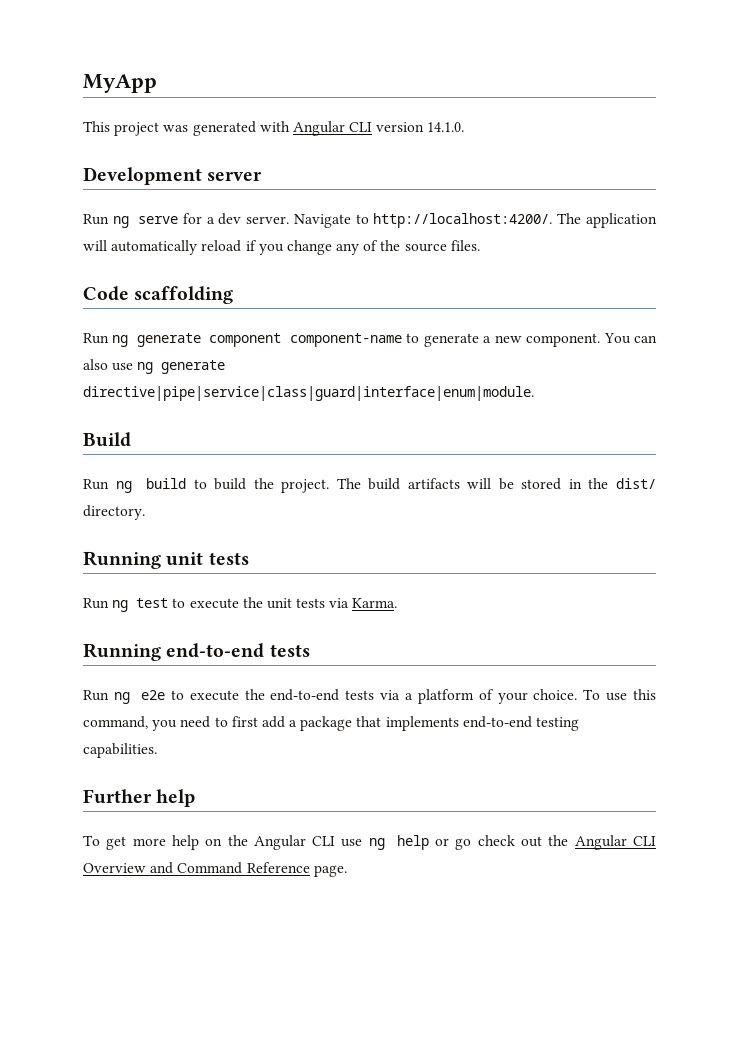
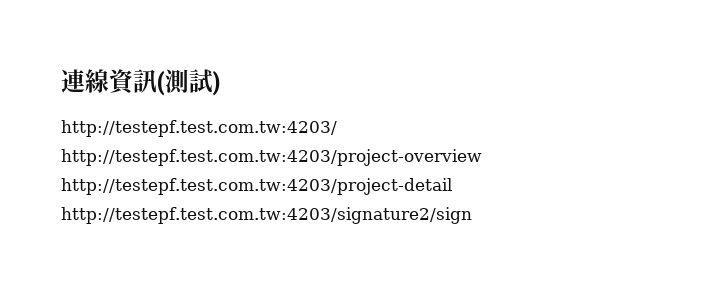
[83,74,157,93] [83,121,465,136] [83,167,263,185] [83,213,657,228] [83,240,480,255] [83,286,234,304] [83,333,658,347] [83,359,226,374] [83,386,534,401] [83,432,131,447] [83,478,657,493] [83,505,145,520] [83,551,249,569] [83,597,398,612] [83,643,310,661] [83,689,656,704] [83,716,580,731] [83,743,157,758] [83,789,196,807] [83,835,656,850] [83,862,347,877] MyApp // This project was generated with Angular CLI version 14.1.0. // Development server // Run ng serve for a dev server. Navigate to http://localhost:4200/. The application will automatically reload if you change any of the source files. // Code scaffolding // Run ng generate component component-name to generate a new component. You can also use ng generate directive|pipe|service|class|guard|interface|enum|module. // Build // Run ng build to build the project. The build artifacts will be stored in the dist/ directory. // Running unit tests // Run ng test to execute the unit tests via Karma. // Running end-to-end tests // Run ng e2e to execute the end-to-end tests via a platform of your choice. To use this command, you need to first add a package that implements end-to-end testing capabilities. // Further help // To get more help on the Angular CLI use ng help or go check out the Angular CLI Overview and Command Reference page. -> [61,69,220,96] [61,120,337,137] [61,149,482,166] [61,178,452,195] [61,207,472,224] 連線資訊(測試) // http://testepf.test.com.tw:4203/ http://testepf.test.com.tw:4203/project-overview http://testepf.test.com.tw:4203/project-detail http://testepf.test.com.tw:4203/signature2/sign

